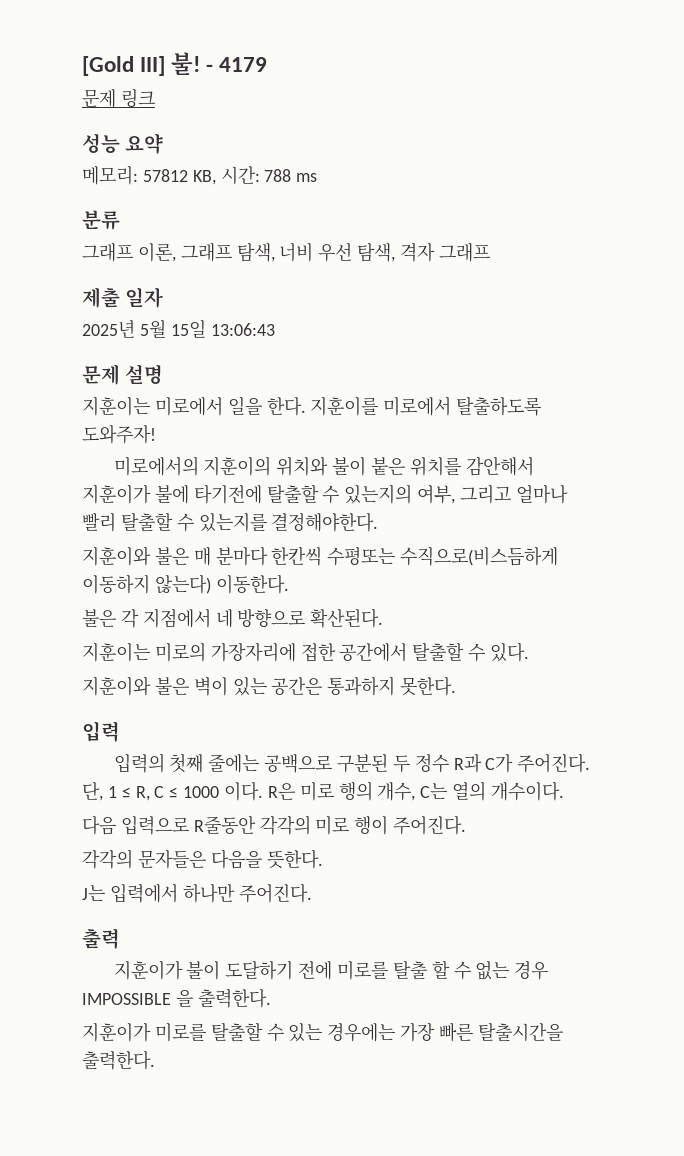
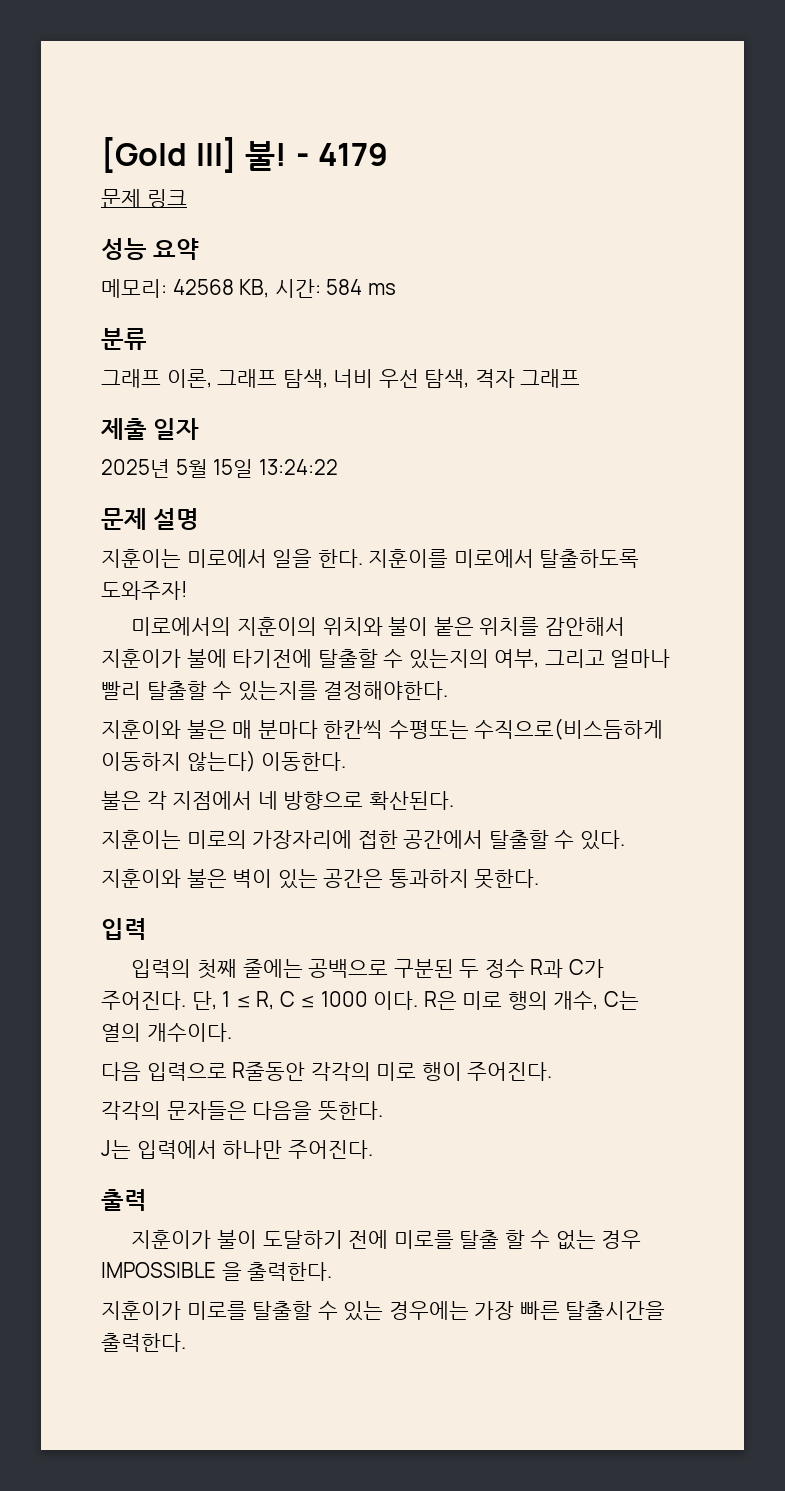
[142,169,188,182] 57812 -> [172,279,234,295] 42568
[264,169,292,182] 788 -> [326,279,363,295] 584
[210,323,275,336] 13:06:43 -> [258,459,338,475] 13:24:22

